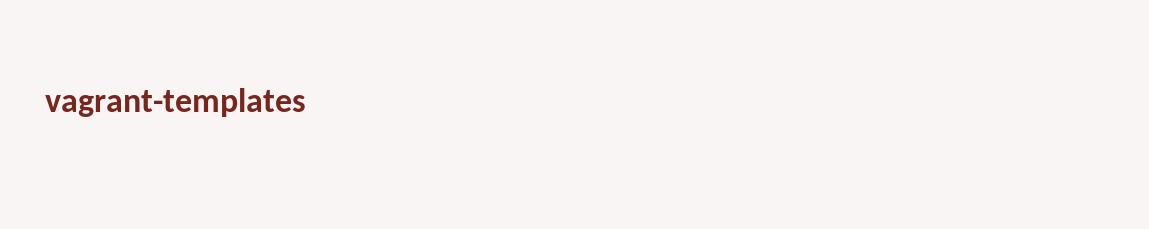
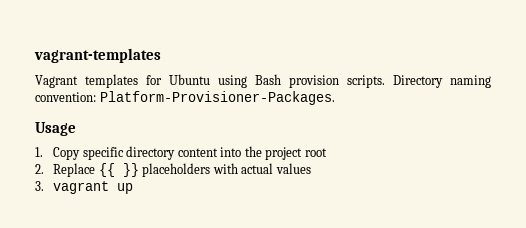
(306, 102) none -> [35,74,491,88] [35,91,335,105] [35,122,76,136] [35,146,327,160] [35,163,311,177] [35,181,134,194] // Vagrant templates for Ubuntu using Bash provision scripts. Directory naming convention: Platform-Provisioner-Packages. // Usage // 1. Copy specific directory content into the project root // 2. Replace {{ }} placeholders with actual values // 3. vagrant up

